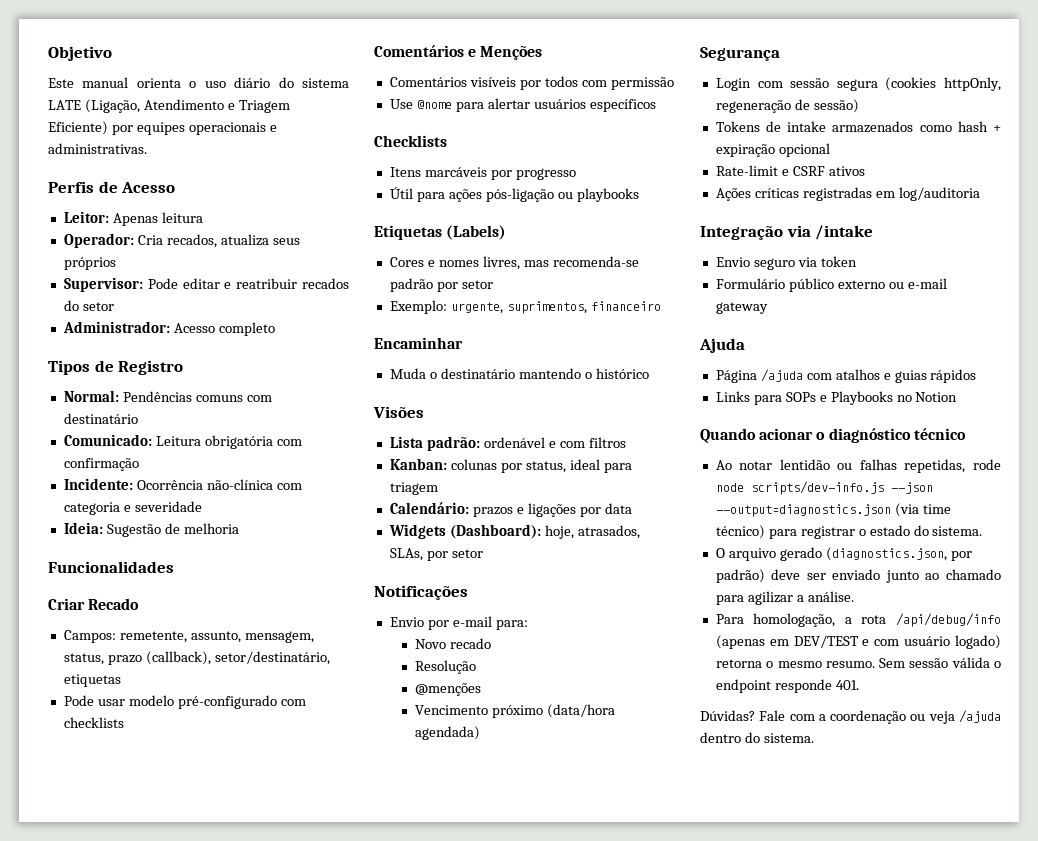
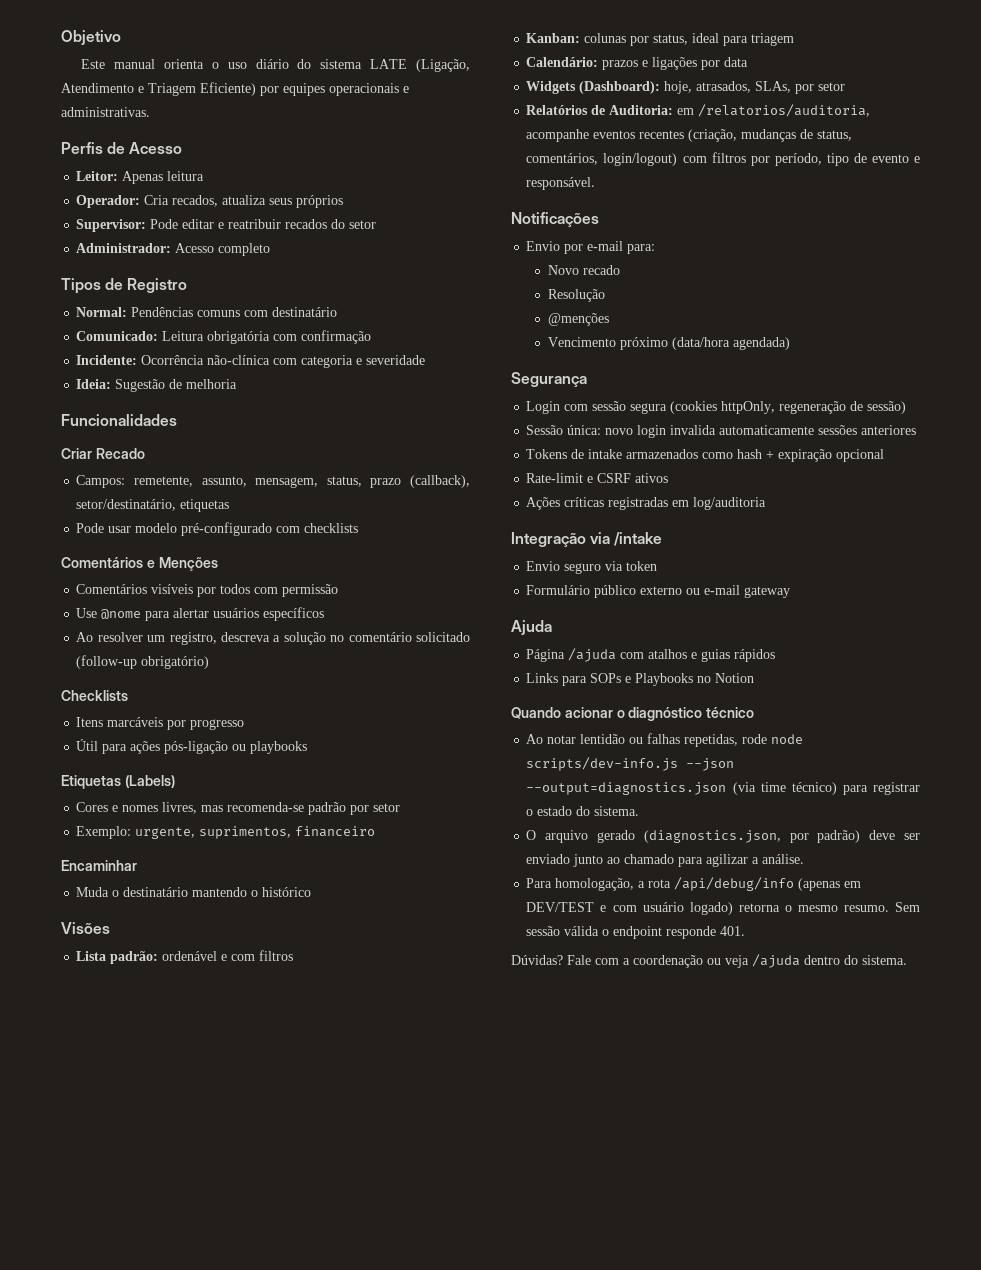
(656, 105) none -> [76,632,470,645] [76,655,210,669] // Ao resolver um registro, descreva a solução no comentário solicitado (follow-up obrigatório)
(483, 553) none -> [526,104,871,117] [526,129,853,142] [526,152,920,166] [526,177,596,190] // Relatórios de Auditoria: em /relatorios/auditoria, acompanhe eventos recentes (criação, mudanças de status, comentários, login/logout) com filtros por período, tipo de evento e responsável.
(859, 106) none -> [526,425,917,438] // Sessão única: novo login invalida automaticamente sessões anteriores

